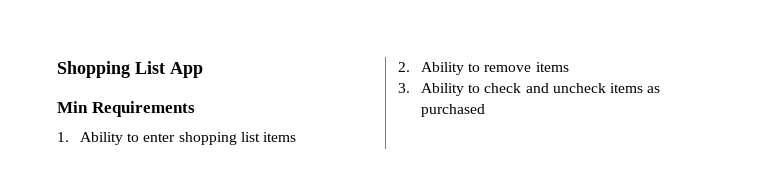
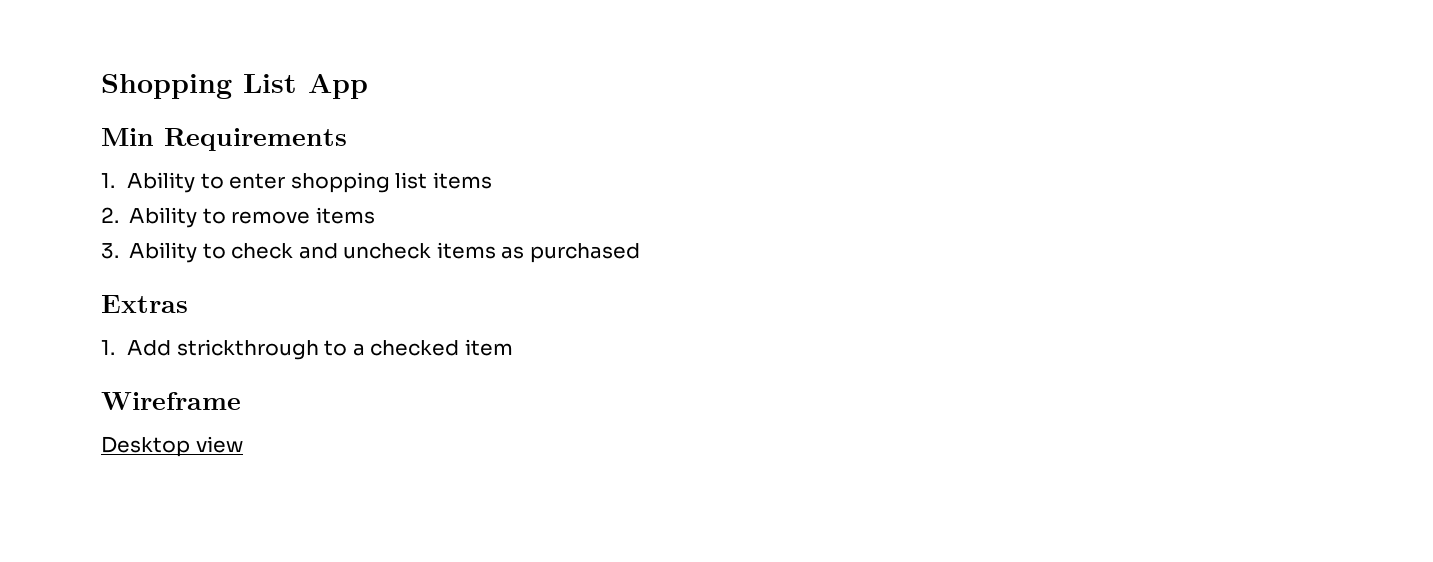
(486, 110) none -> [101,295,188,313] [101,339,513,360] [101,392,241,410] [101,436,243,457] // Extras // 1. Add strickthrough to a checked item // Wireframe // Desktop view

